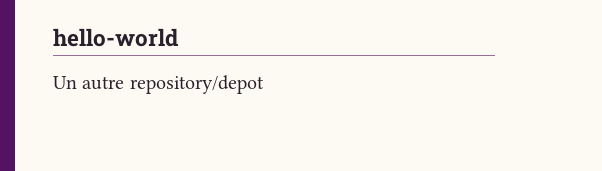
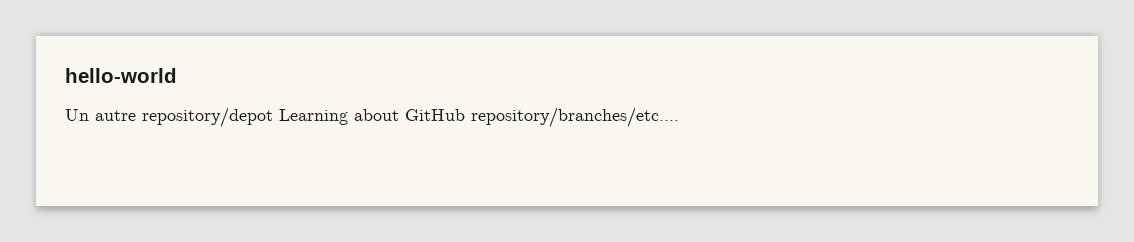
(264, 84) none -> [279,107,679,128] Learning about GitHub repository/branches/etc....

